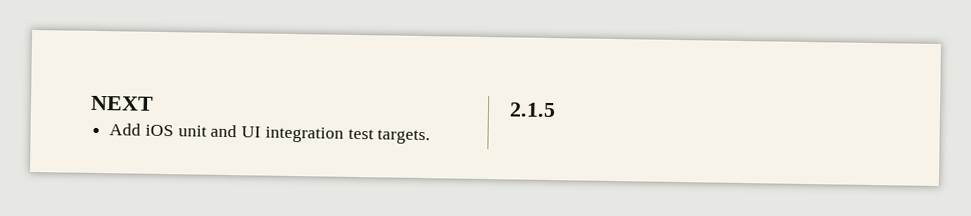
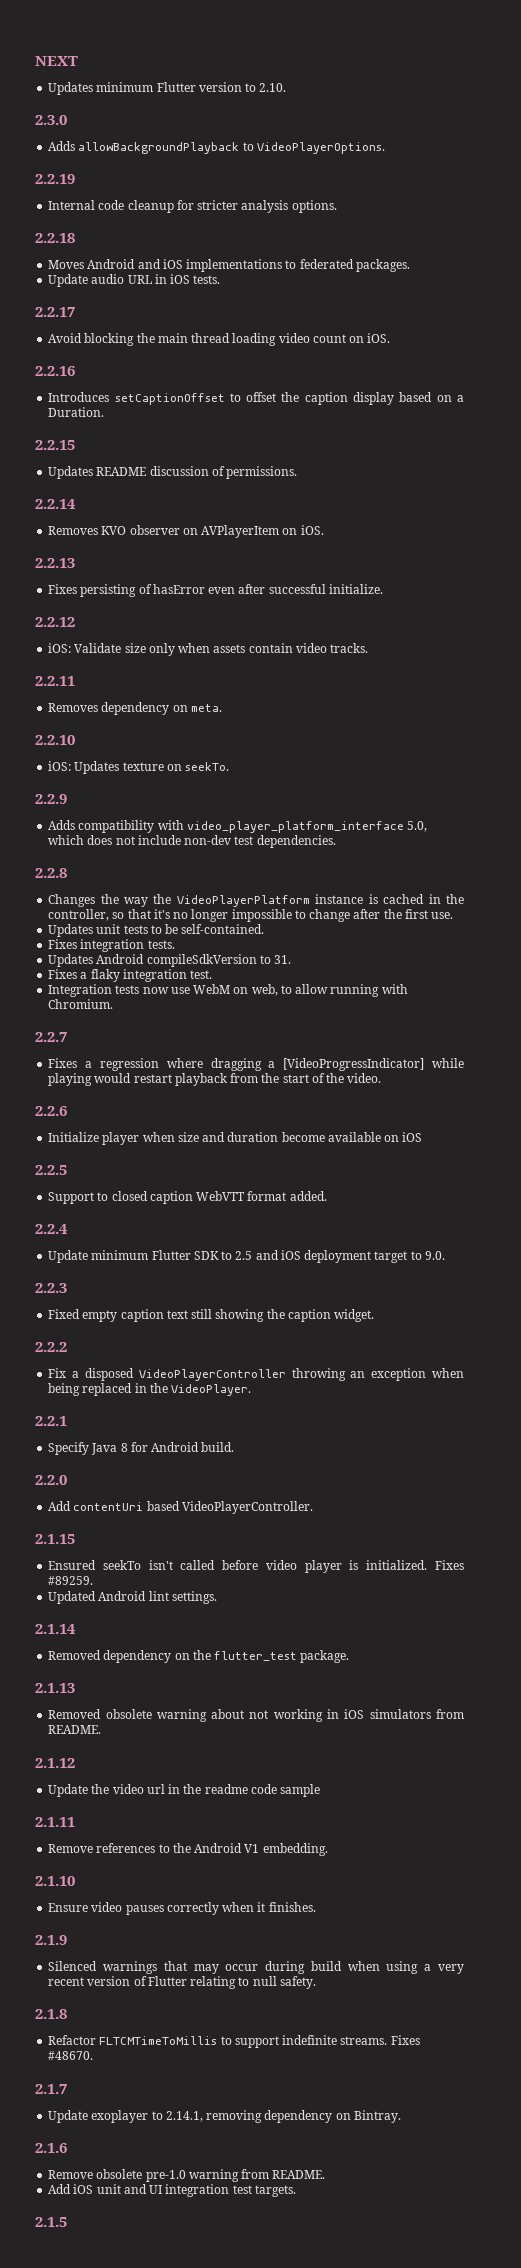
(154, 103) none -> [48,82,287,95] [35,115,67,125] [48,141,385,154] [35,174,75,184] [48,200,337,213] [35,233,75,243] [48,259,410,272] [48,274,221,287] [35,307,75,317] [48,333,391,346] [35,366,75,376] [48,392,465,405] [48,407,105,417] [35,440,75,450] [48,466,298,479] [35,499,76,509] [48,525,324,538] [35,558,75,568] [48,584,383,597] [35,617,75,627] [48,643,369,656] [35,676,75,686] [48,702,222,715] [35,735,75,745] [48,761,230,774] [35,794,67,804] [48,820,428,833] [48,835,336,848] [35,868,67,878] [48,894,464,907] [48,909,454,922] [48,924,265,937] [48,939,175,952] [48,954,292,967] [48,969,213,982] [48,984,408,997] [48,999,114,1009] [35,1032,67,1042] [48,1058,464,1071] [48,1073,382,1086] [35,1106,67,1116] [48,1132,423,1145] [35,1165,67,1175] [48,1191,327,1204] [35,1224,68,1234] [48,1250,445,1263] [35,1283,67,1293] [48,1309,375,1322] [35,1342,67,1352] [48,1368,464,1381] [48,1383,252,1396] [35,1416,67,1426] [48,1442,235,1455] [35,1475,67,1485] [48,1501,313,1514] [35,1534,75,1544] [48,1560,464,1573] [48,1576,94,1585] [48,1591,217,1604] [35,1624,76,1634] [48,1650,350,1663] [35,1683,75,1693] [48,1709,465,1722] [48,1725,102,1734] [35,1758,75,1768] [48,1784,321,1797] [35,1817,75,1827] [48,1843,328,1856] [35,1876,75,1886] [48,1902,316,1915] [35,1935,67,1945] [48,1961,464,1974] [48,1976,316,1989] [35,2009,67,2019] [48,2035,420,2048] [48,2051,94,2060] [35,2084,67,2094] [48,2110,401,2123] [35,2143,67,2153] [48,2169,326,2182] // Updates minimum Flutter version to 2.10. // 2.3.0 // Adds allowBackgroundPlayback to VideoPlayerOptions. // 2.2.19 // Internal code cleanup for stricter analysis options. // 2.2.18 // Moves Android and iOS implementations to federated packages. // Update audio URL in iOS tests. // 2.2.17 // Avoid blocking the main thread loading video count on iOS. // 2.2.16 // Introduces setCaptionOffset to offset the caption display based on a Duration. // 2.2.15 // Updates README discussion of permissions. // 2.2.14 // Removes KVO observer on AVPlayerItem on iOS. // 2.2.13 // Fixes persisting of hasError even after successful initialize. // 2.2.12 // iOS: Validate size only when assets contain video tracks. // 2.2.11 // Removes dependency on meta. // 2.2.10 // iOS: Updates texture on seekTo. // 2.2.9 // Adds compatibility with video_player_platform_interface 5.0, which does not include non-dev test dependencies. // 2.2.8 // Changes the way the VideoPlayerPlatform instance is cached in the controller, so that it's no longer impossible to change after the first use. // Updates unit tests to be self-contained. // Fixes integration tests. // Updates Android compileSdkVersion to 31. // Fixes a flaky integration test. // Integration tests now use WebM on web, to allow running with Chromium. // 2.2.7 // Fixes a regression where dragging a [VideoProgressIndicator] while playing would restart playback from the start of the video. // 2.2.6 // Initialize player when size and duration become available on iOS // 2.2.5 // Support to closed caption WebVTT format added. // 2.2.4 // Update minimum Flutter SDK to 2.5 and iOS deployment target to 9.0. // 2.2.3 // Fixed empty caption text still showing the caption widget. // 2.2.2 // Fix a disposed VideoPlayerController throwing an exception when being replaced in the VideoPlayer. // 2.2.1 // Specify Java 8 for Android build. // 2.2.0 // Add contentUri based VideoPlayerController. // 2.1.15 // Ensured seekTo isn't called before video player is initialized. Fixes #89259. // Updated Android lint settings. // 2.1.14 // Removed dependency on the flutter_test package. // 2.1.13 // Removed obsolete warning about not working in iOS simulators from README. // 2.1.12 // Update the video url in the readme code sample // 2.1.11 // Remove references to the Android V1 embedding. // 2.1.10 // Ensure video pauses correctly when it finishes. // 2.1.9 // Silenced warnings that may occur during build when using a very recent version of Flutter relating to null safety. // 2.1.8 // Refactor FLTCMTimeToMillis to support indefinite streams. Fixes #48670. // 2.1.7 // Update exoplayer to 2.14.1, removing dependency on Bintray. // 2.1.6 // Remove obsolete pre-1.0 warning from README.

